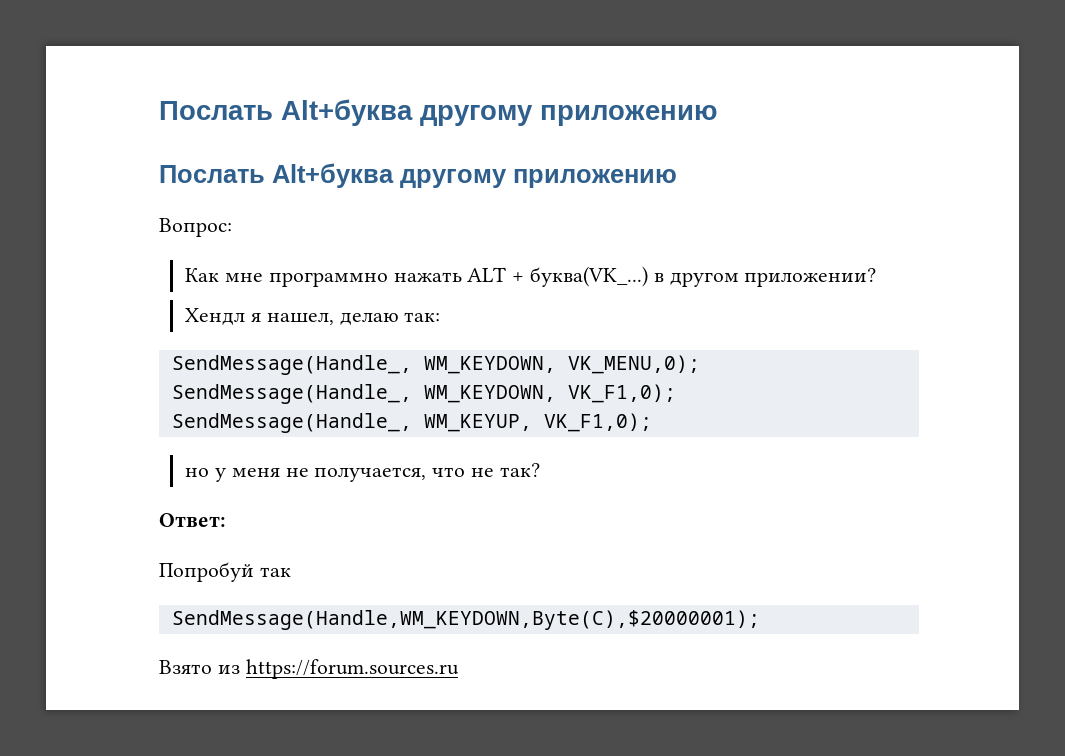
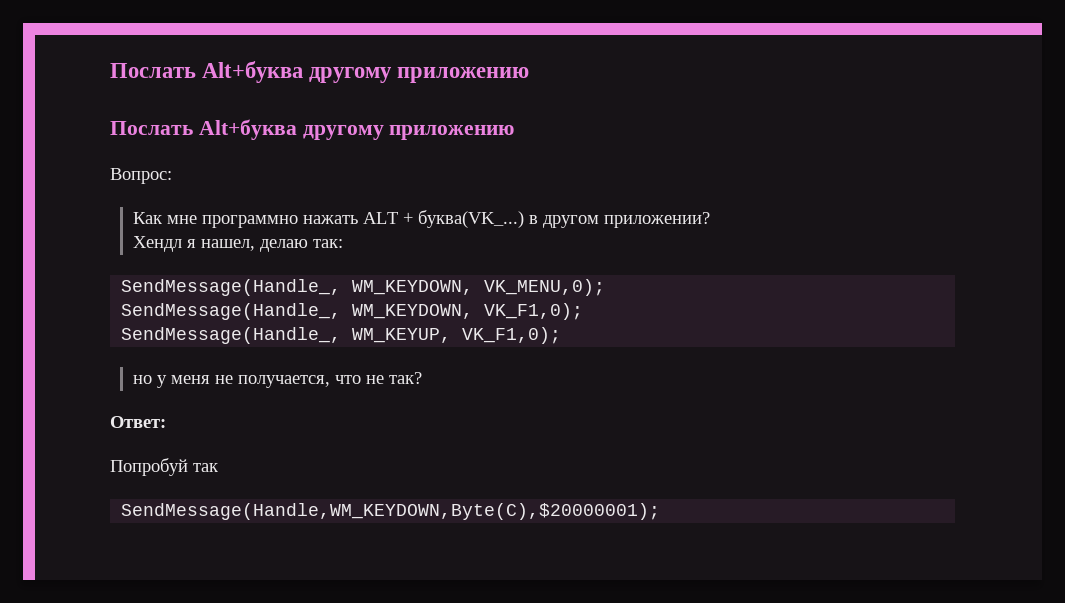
[159,659,459,679] // Взято из https://forum.sources.ru -> (661, 511) none

